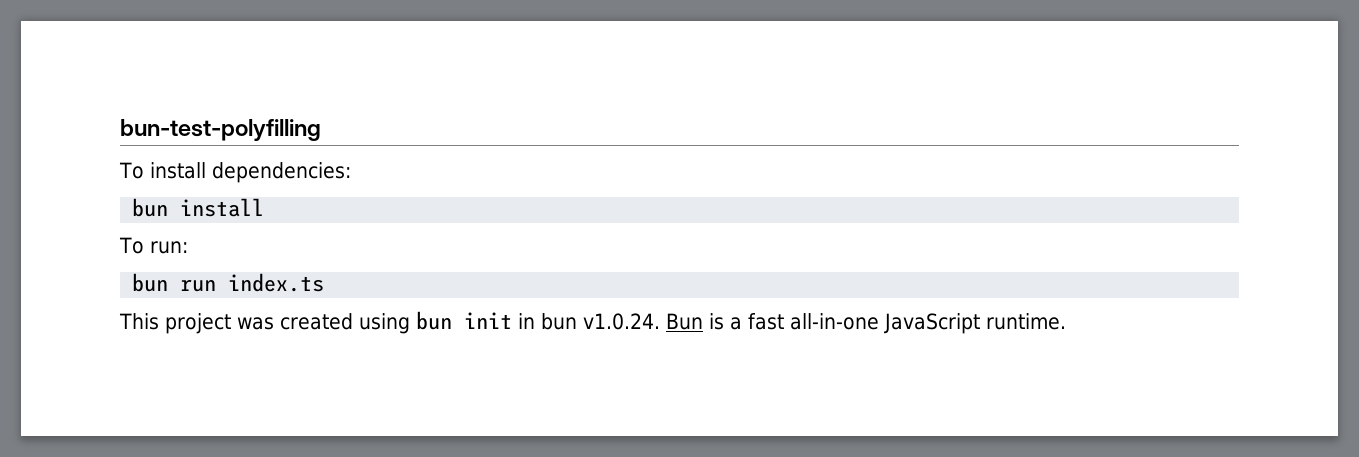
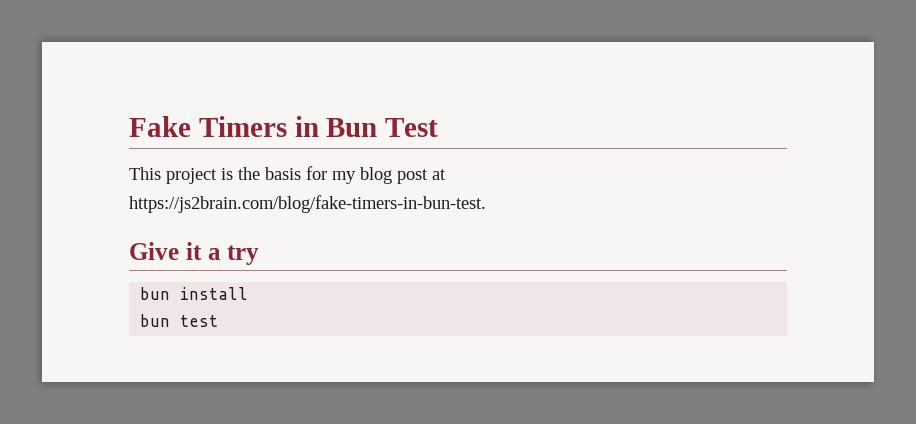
[120,119,321,141] [119,162,351,183] bun-test-polyfilling // To install dependencies: -> [129,116,439,137] [129,166,446,184] [129,195,486,213] [129,242,260,265] Fake Timers in Bun Test // This project is the basis for my blog post at https://js2brain.com/blog/fake-timers-in-bun-test. // Give it a try
[119,237,188,254] [132,273,325,292] [119,311,1066,334] // To run: // bun run index.ts // This project was created using bun init in bun v1.0.24. Bun is a fast all-in-one JavaScript runtime. -> [140,314,219,327] // bun test

